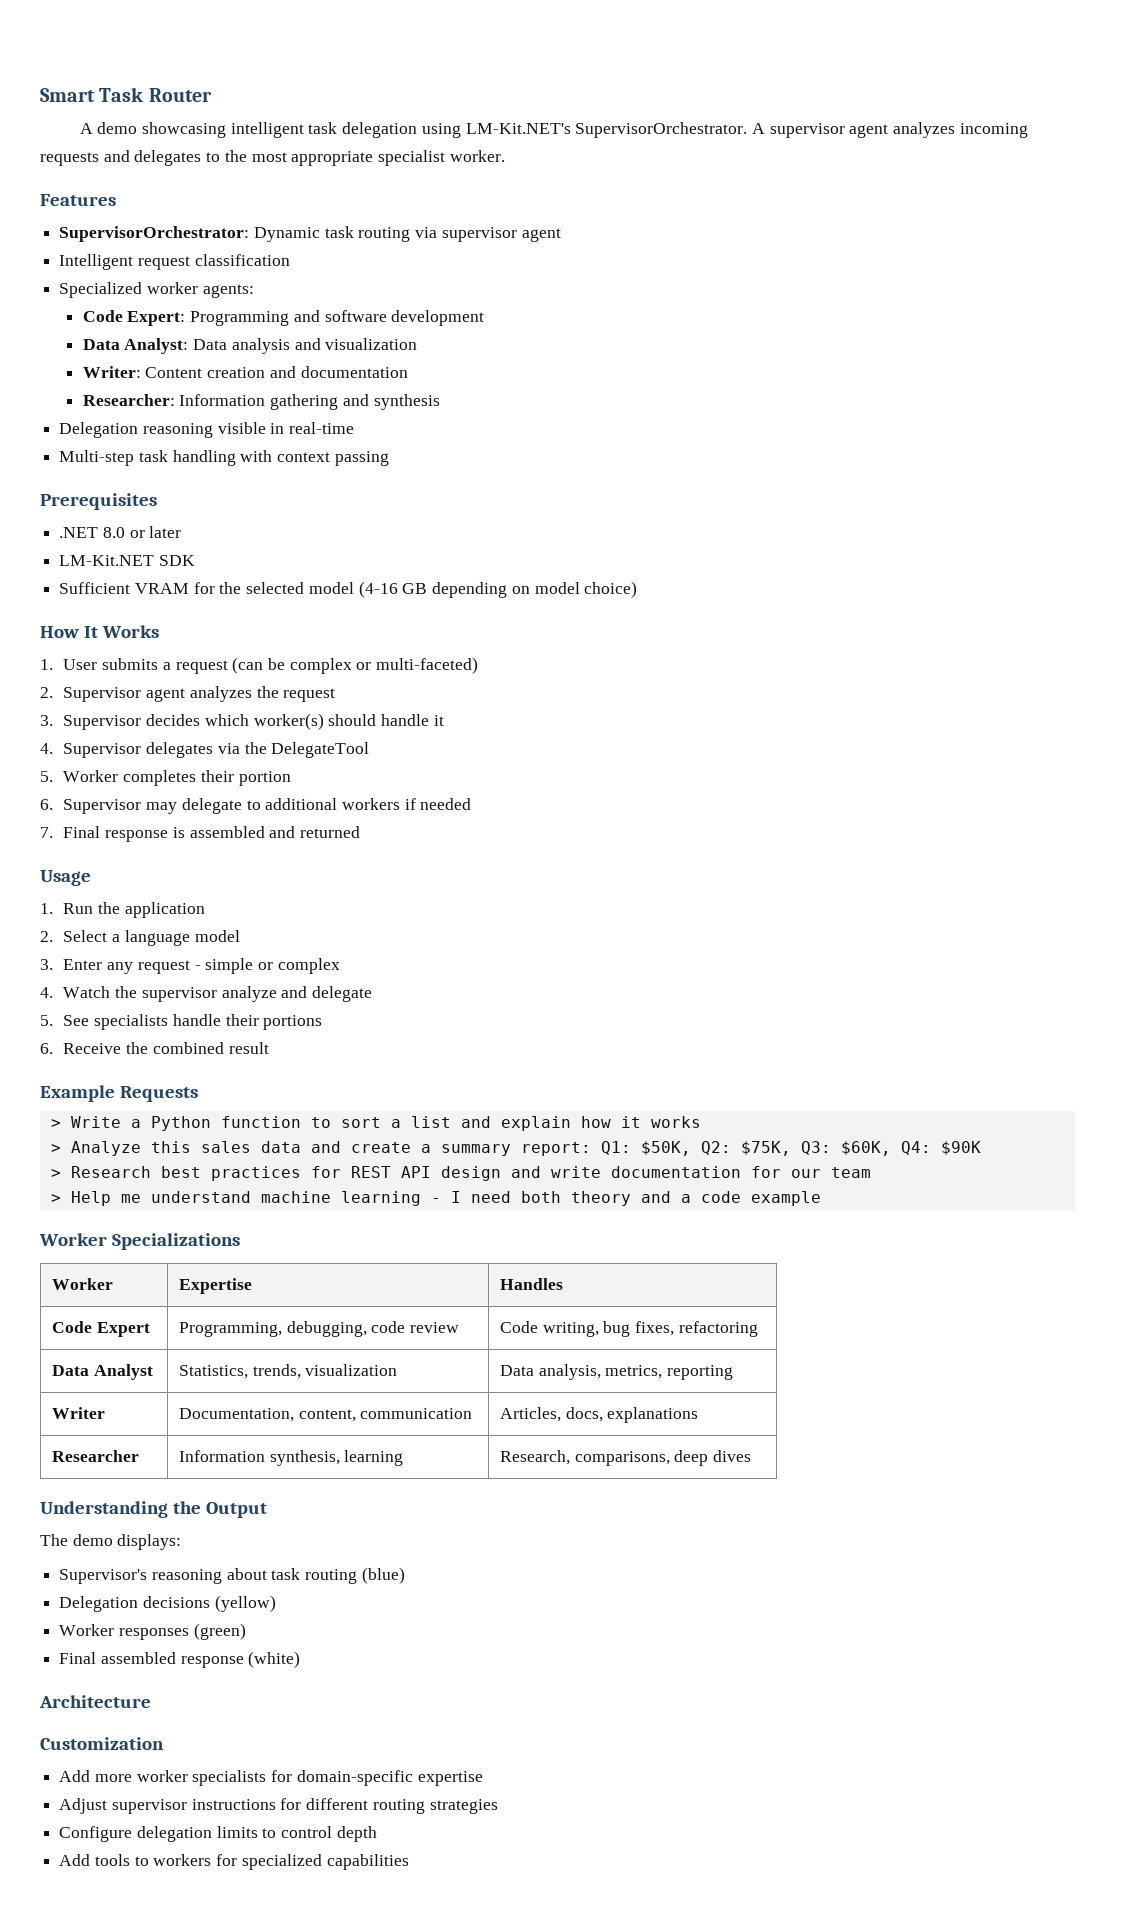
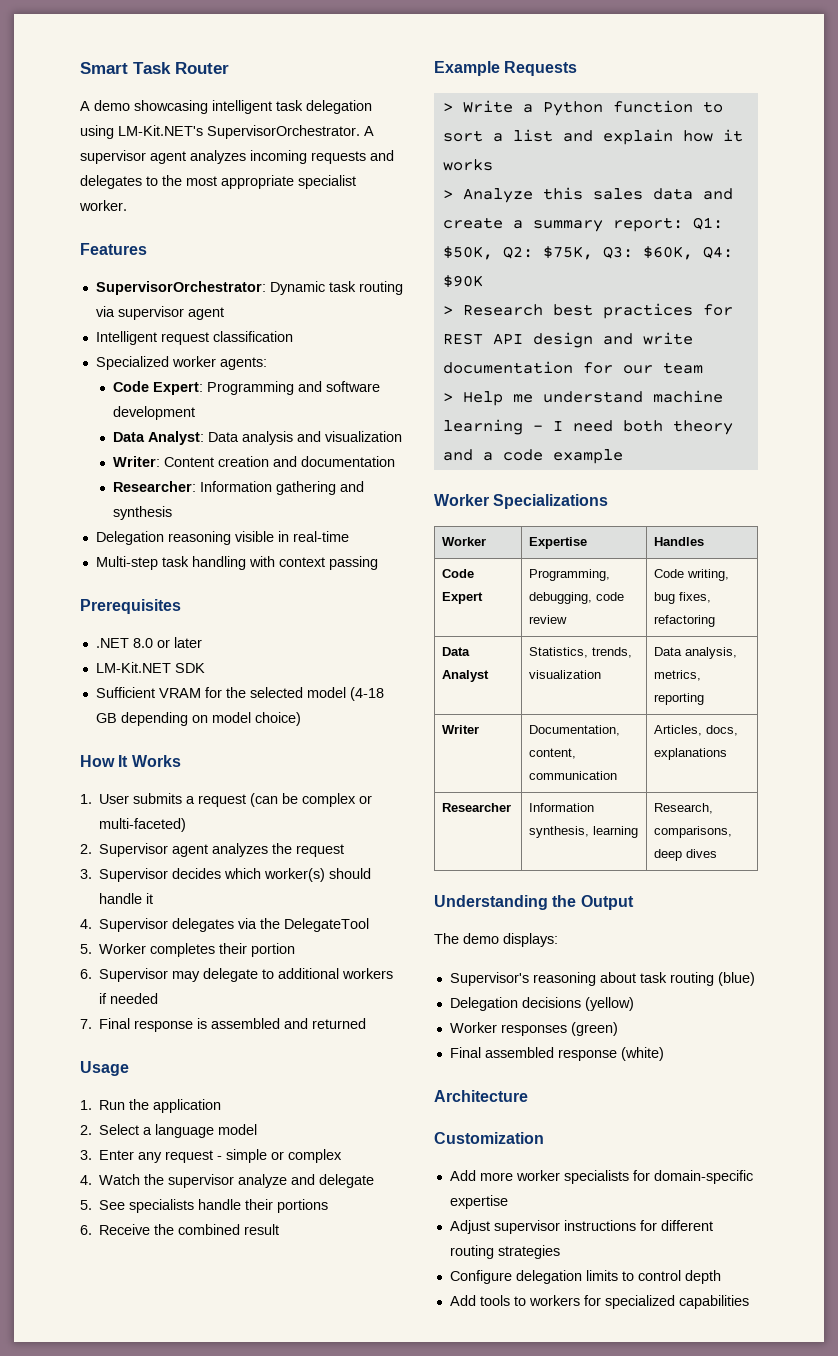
[358,581,398,598] (4-16 -> [349,687,384,701] (4-18

